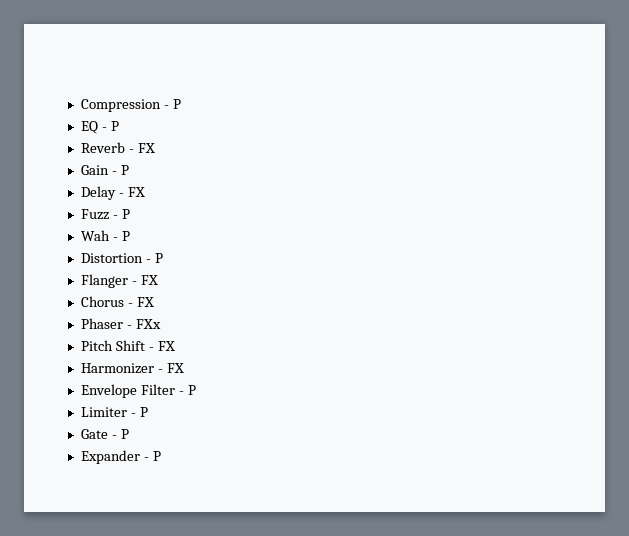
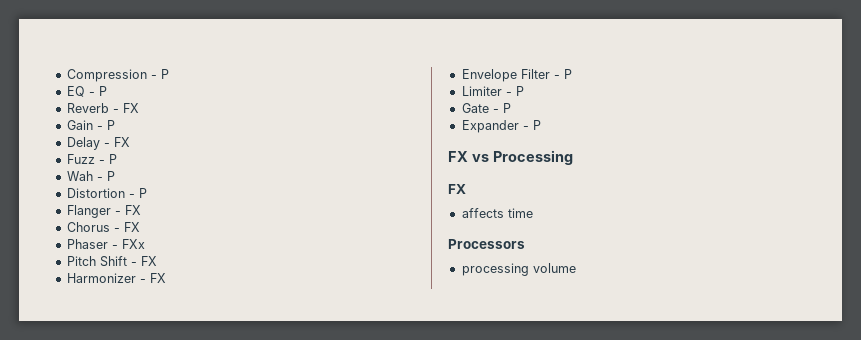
(161, 456) none -> [448,150,573,165] [448,184,466,194] [461,208,533,218] [448,239,525,249] [461,263,576,276] // FX vs Processing // FX // affects time // Processors // processing volume

